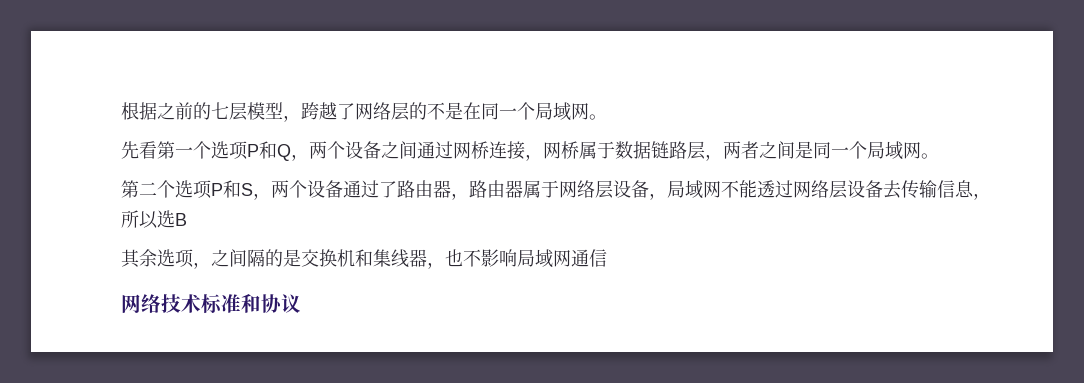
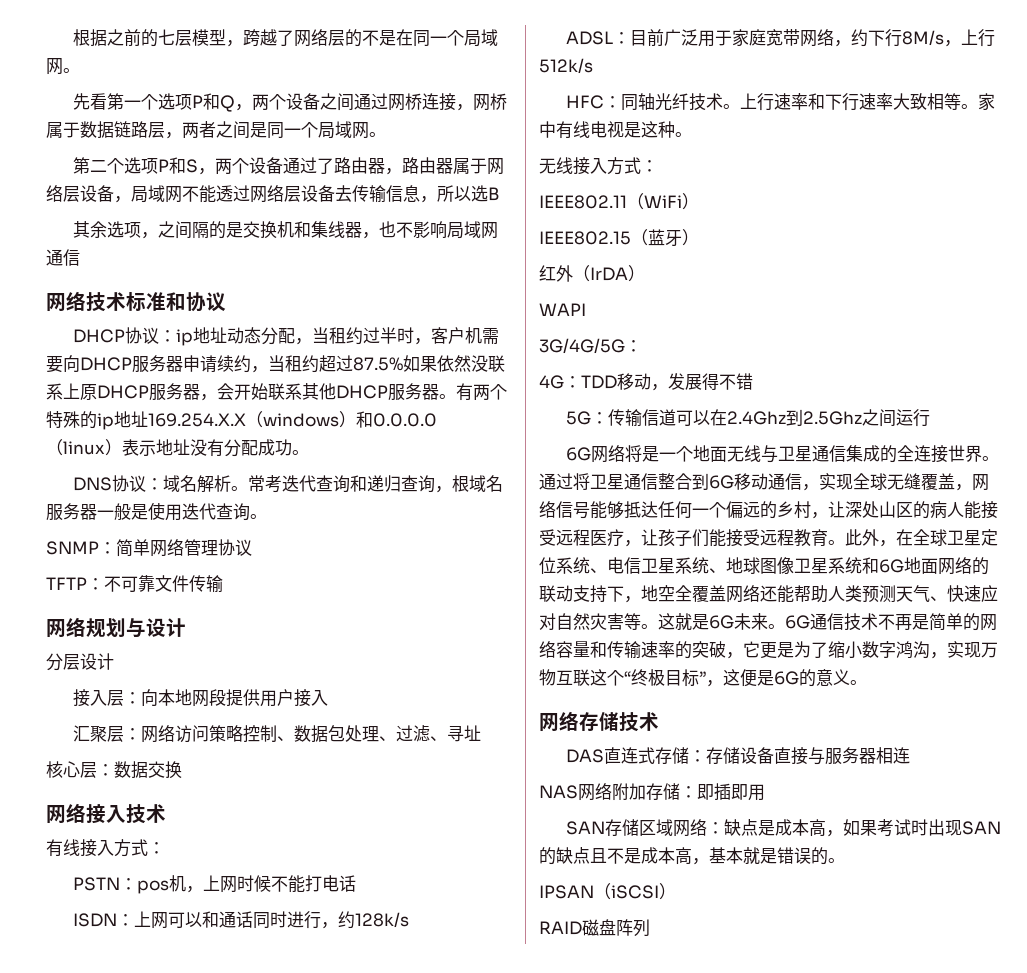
(301, 303) none -> [72,327,499,346] [46,355,505,373] [46,383,507,401] [46,411,437,430] [46,439,309,457] [72,475,503,493] [46,502,267,521] [46,539,252,557] [46,575,223,593] [46,617,186,638] [46,653,114,671] [72,689,328,707] [72,725,481,743] [46,761,182,779] [46,803,166,824] [46,839,165,857] [72,875,356,894] [72,911,409,929] [565,29,995,47] [539,58,593,74] [565,93,995,111] [539,121,692,139] [539,157,658,175] [539,193,699,210] [539,229,699,247] [539,265,645,282] [539,303,586,316] [539,338,642,354] [539,373,753,391] [565,409,930,427] [565,445,999,463] [539,473,989,491] [539,501,998,519] [539,529,998,547] [539,557,989,575] [539,585,998,603] [539,613,997,631] [539,641,998,659] [539,669,867,687] [539,711,659,732] [565,747,910,765] [539,783,765,801] [565,819,1001,837] [539,847,845,865] [539,883,676,900] [539,919,650,937] // DHCP协议：ip地址动态分配，当租约过半时，客户机需要向DHCP服务器申请续约，当租约超过87.5%如果依然没联系上原DHCP服务器，会开始联系其他DHCP服务器。有两个特殊的ip地址169.254.X.X（windows）和0.0.0.0（linux）表示地址没有分配成功。 // DNS协议：域名解析。常考迭代查询和递归查询，根域名服务器一般是使用迭代查询。 // SNMP：简单网络管理协议 // TFTP：不可靠文件传输 // 网络规划与设计 // 分层设计 // 接入层：向本地网段提供用户接入 // 汇聚层：网络访问策略控制、数据包处理、过滤、寻址 // 核心层：数据交换 // 网络接入技术 // 有线接入方式： // PSTN：pos机，上网时候不能打电话 // ISDN：上网可以和通话同时进行，约128k/s // ADSL：目前广泛用于家庭宽带网络，约下行8M/s，上行512k/s // HFC：同轴光纤技术。上行速率和下行速率大致相等。家中有线电视是这种。 // 无线接入方式： // IEEE802.11（WiFi） // IEEE802.15（蓝牙） // 红外（IrDA） // WAPI // 3G/4G/5G： // 4G：TDD移动，发展得不错 // 5G：传输信道可以在2.4Ghz到2.5Ghz之间运行 // 6G网络将是一个地面无线与卫星通信集成的全连接世界。通过将卫星通信整合到6G移动通信，实现全球无缝覆盖，网络信号能够抵达任何一个偏远的乡村，让深处山区的病人能接受远程医疗，让孩子们能接受远程教育。此外，在全球卫星定位系统、电信卫星系统、地球图像卫星系统和6G地面网络的联动支持下，地空全覆盖网络还能帮助人类预测天气、快速应对自然灾害等。这就是6G未来。6G通信技术不再是简单的网络容量和传输速率的突破，它更是为了缩小数字鸿沟，实现万物互联这个“终极目标”，这便是6G的意义。 // 网络存储技术 // DAS直连式存储：存储设备直接与服务器相连 // NAS网络附加存储：即插即用 // SAN存储区域网络：缺点是成本高，如果考试时出现SAN的缺点且不是成本高，基本就是错误的。 // IPSAN（iSCSI） // RAID磁盘阵列

